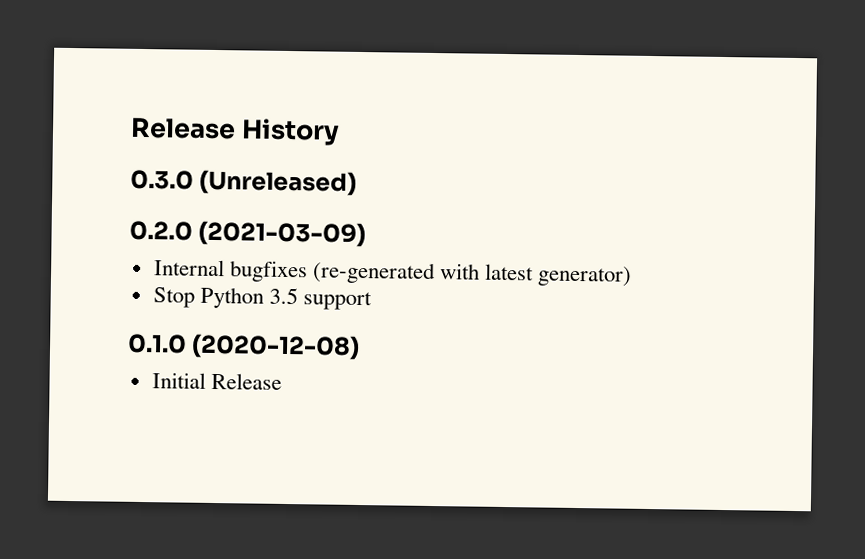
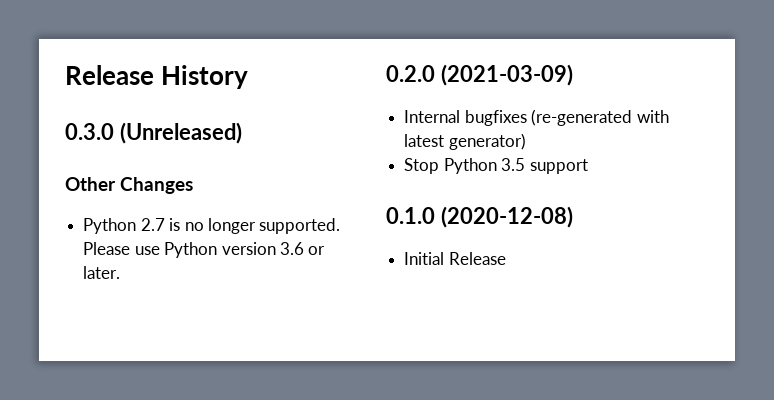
(358, 182) none -> [65,177,194,194] [83,218,341,234] [83,242,326,258] [83,266,121,279] // Other Changes // Python 2.7 is no longer supported. Please use Python version 3.6 or later.

